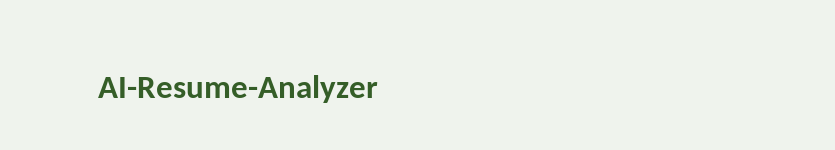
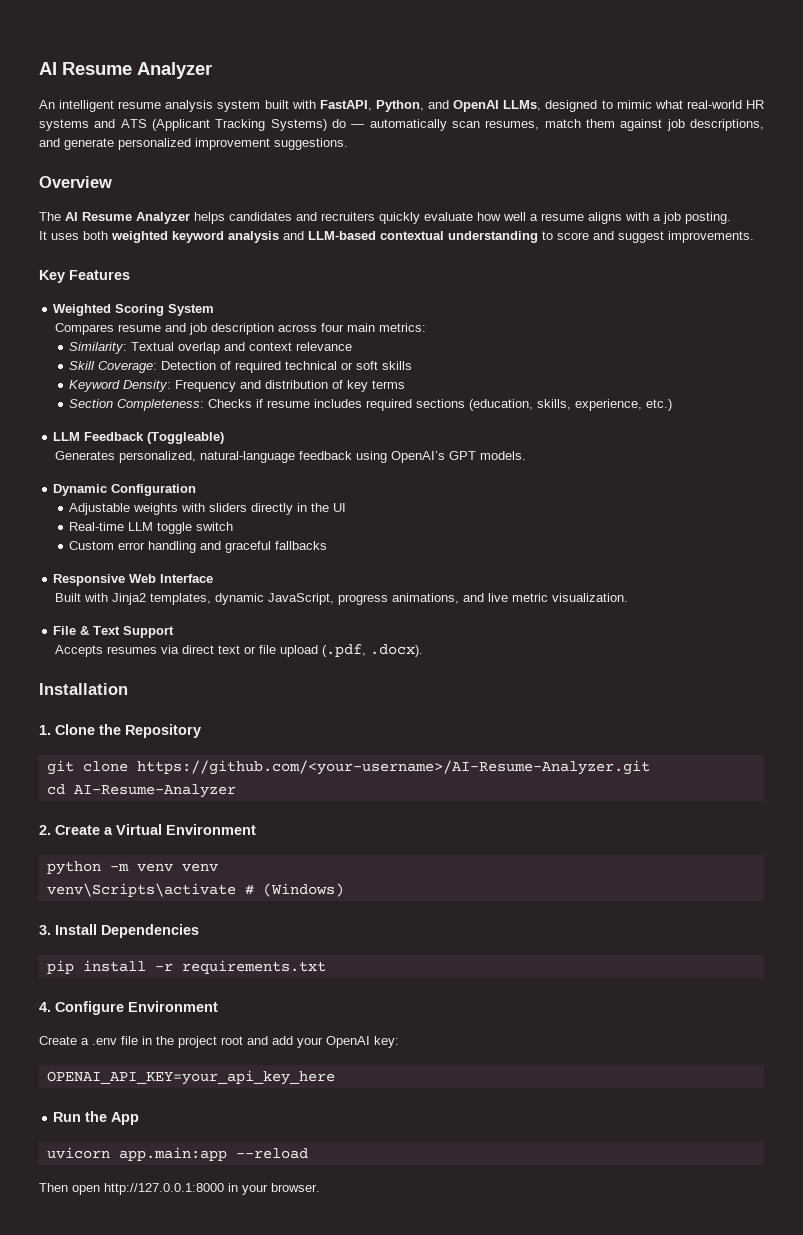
[98,75,378,103] AI-Resume-Analyzer -> [39,62,212,79] [39,100,765,112] [39,119,764,131] [39,138,348,150] [39,176,112,188] [39,212,731,224] [39,231,754,243] [39,270,130,283] [53,304,215,316] [55,323,427,335] [69,342,353,354] [69,361,413,373] [69,380,406,392] [69,399,673,411] [53,432,225,444] [55,451,527,463] [53,484,197,496] [69,503,347,515] [69,522,234,534] [69,541,328,553] [53,574,214,586] [55,593,629,605] [53,626,175,638] [55,644,424,657] [39,683,128,695] [39,724,201,738] [46,760,650,775] [46,784,236,798] [39,824,256,835] [46,861,218,875] [46,883,344,897] [39,924,199,938] [46,960,326,974] [39,1001,218,1015] [39,1036,399,1048] [46,1070,335,1085] [53,1111,140,1125] [46,1147,308,1161] [39,1183,320,1195] AI Resume Analyzer // An intelligent resume analysis system built with FastAPI, Python, and OpenAI LLMs, designed to mimic what real-world HR systems and ATS (Applicant Tracking Systems) do — automatically scan resumes, match them against job descriptions, and generate personalized improvement suggestions. // Overview // The AI Resume Analyzer helps candidates and recruiters quickly evaluate how well a resume aligns with a job posting. // It uses both weighted keyword analysis and LLM-based contextual understanding to score and suggest improvements. // Key Features // Weighted Scoring System // Compares resume and job description across four main metrics: // Similarity: Textual overlap and context relevance // Skill Coverage: Detection of required technical or soft skills // Keyword Density: Frequency and distribution of key terms // Section Completeness: Checks if resume includes required sections (education, skills, experience, etc.) // LLM Feedback (Toggleable) // Generates personalized, natural-language feedback using OpenAI’s GPT models. // Dynamic Configuration // Adjustable weights with sliders directly in the UI // Real-time LLM toggle switch // Custom error handling and graceful fallbacks // Responsive Web Interface // Built with Jinja2 templates, dynamic JavaScript, progress animations, and live metric visualization. // File & Text Support // Accepts resumes via direct text or file upload (.pdf, .docx). // Installation // 1. Clone the Repository // git clone https://github.com/<your-username>/AI-Resume-Analyzer.git // cd AI-Resume-Analyzer // 2. Create a Virtual Environment // python -m venv venv // venv\Scripts\activate # (Windows) // 3. Install Dependencies // pip install -r requirements.txt // 4. Configure Environment // Create a .env file in the project root and add your OpenAI key: // OPENAI_API_KEY=your_api_key_here // Run the App // uvicorn app.main:app --reload // Then open http://127.0.0.1:8000 in your browser.

